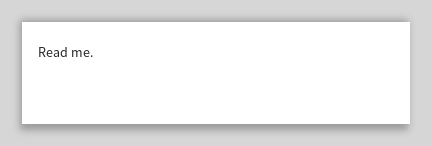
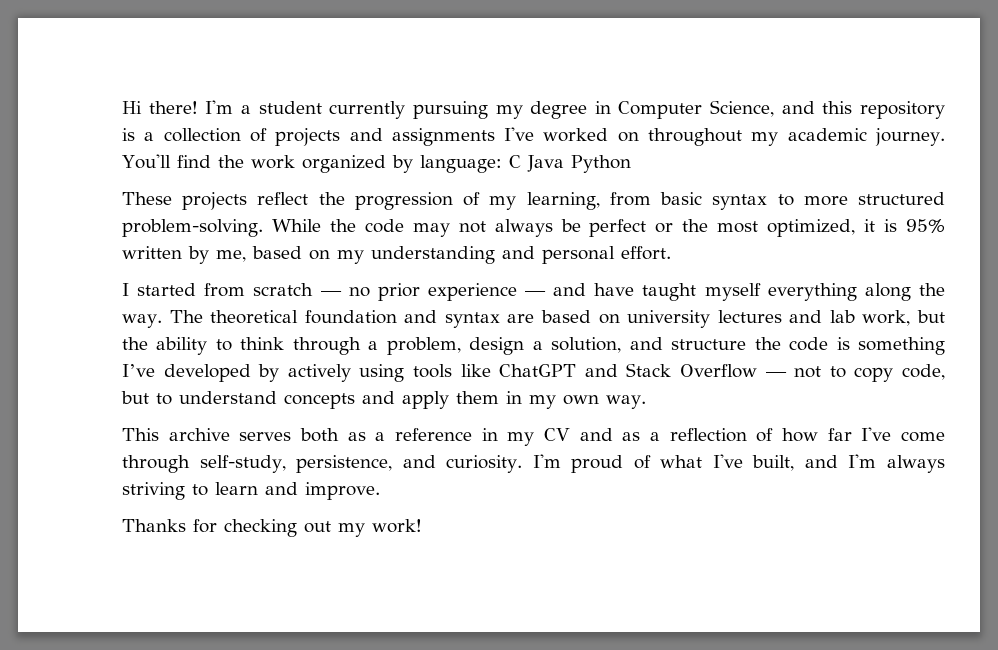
[38,47,94,57] Read me. -> [122,100,945,119] [122,127,946,146] [122,154,631,173] [122,192,946,210] [122,219,945,237] [122,246,671,264] [122,283,945,301] [122,310,945,328] [122,337,945,355] [122,363,946,382] [121,391,646,409] [122,427,945,446] [122,454,946,473] [122,482,380,500] [122,519,422,537] Hi there! I'm a student currently pursuing my degree in Computer Science, and this repository is a collection of projects and assignments I've worked on throughout my academic journey. You'll find the work organized by language: C Java Python // These projects reflect the progression of my learning, from basic syntax to more structured problem-solving. While the code may not always be perfect or the most optimized, it is 95% written by me, based on my understanding and personal effort. // I started from scratch — no prior experience — and have taught myself everything along the way. The theoretical foundation and syntax are based on university lectures and lab work, but the ability to think through a problem, design a solution, and structure the code is something I’ve developed by actively using tools like ChatGPT and Stack Overflow — not to copy code, but to understand concepts and apply them in my own way. // This archive serves both as a reference in my CV and as a reflection of how far I've come through self-study, persistence, and curiosity. I'm proud of what I've built, and I'm always striving to learn and improve. // Thanks for checking out my work!

